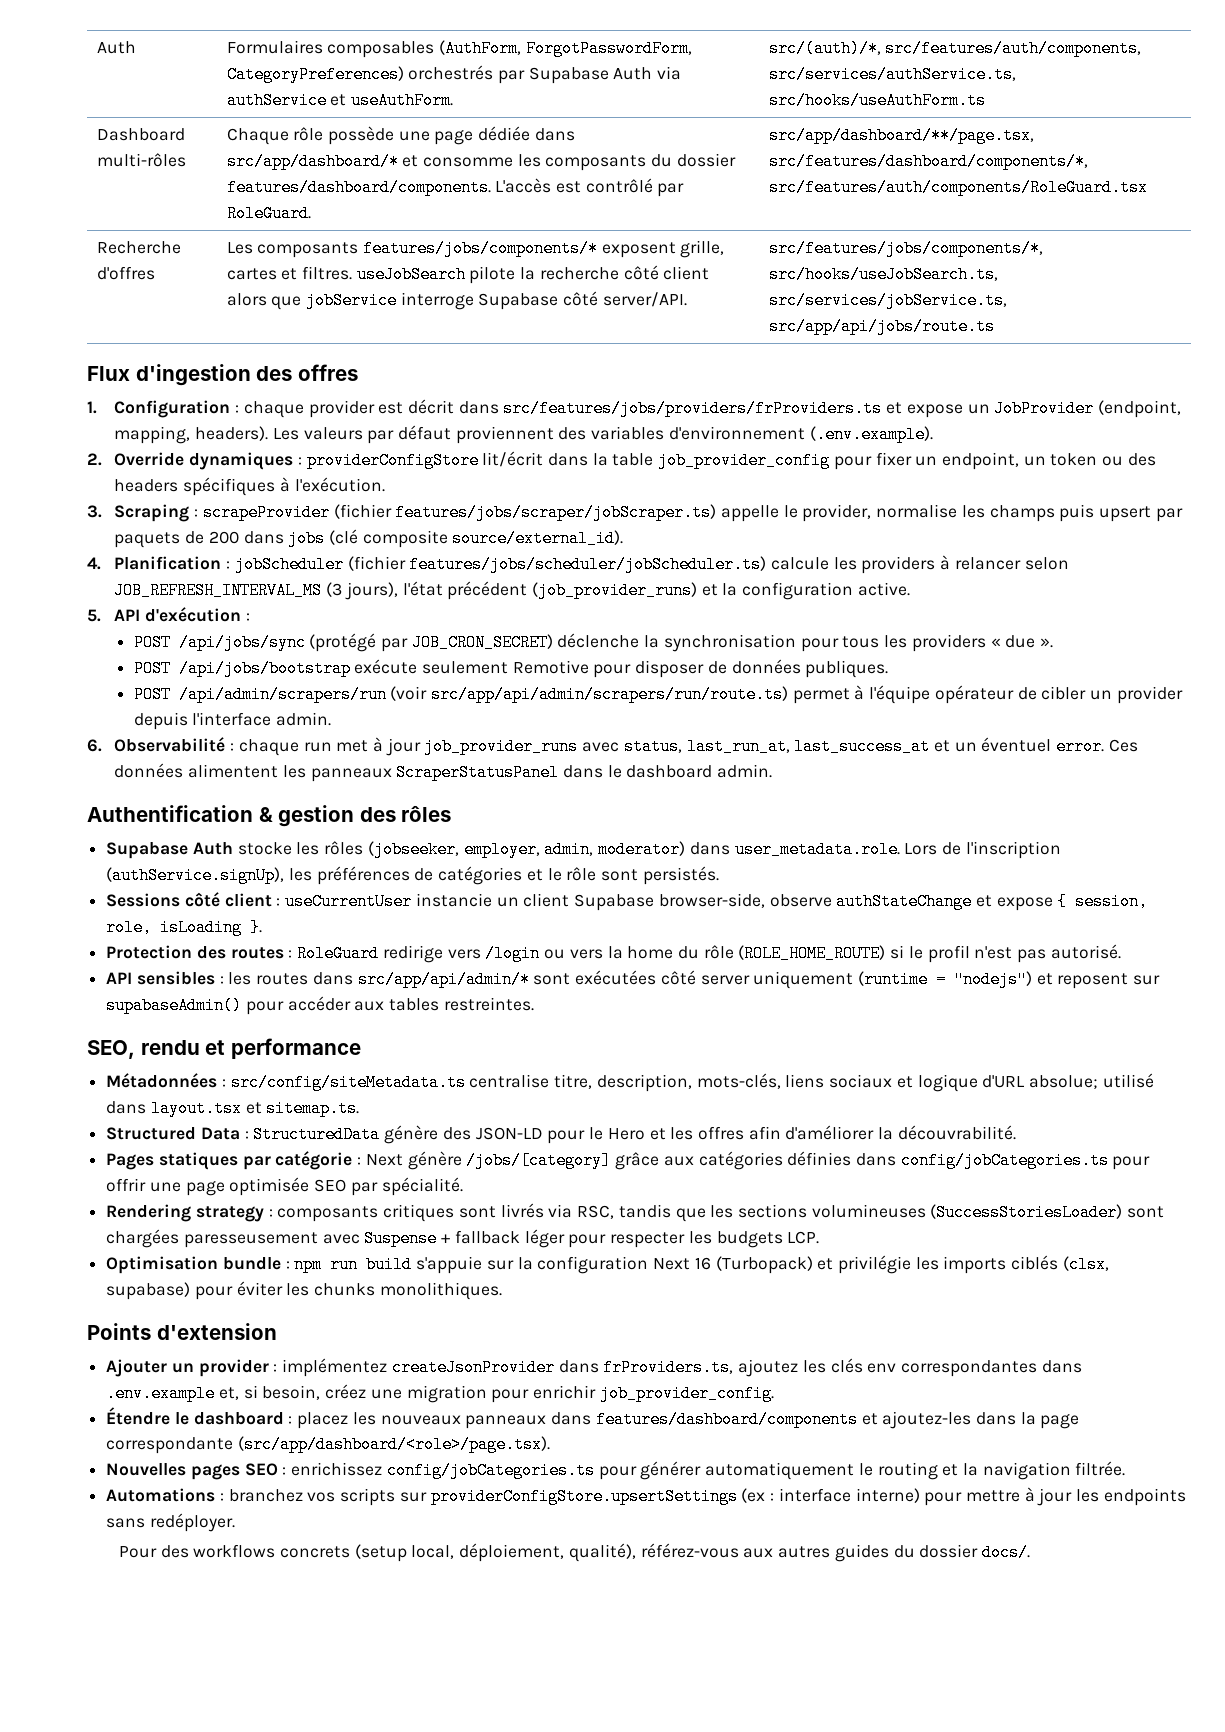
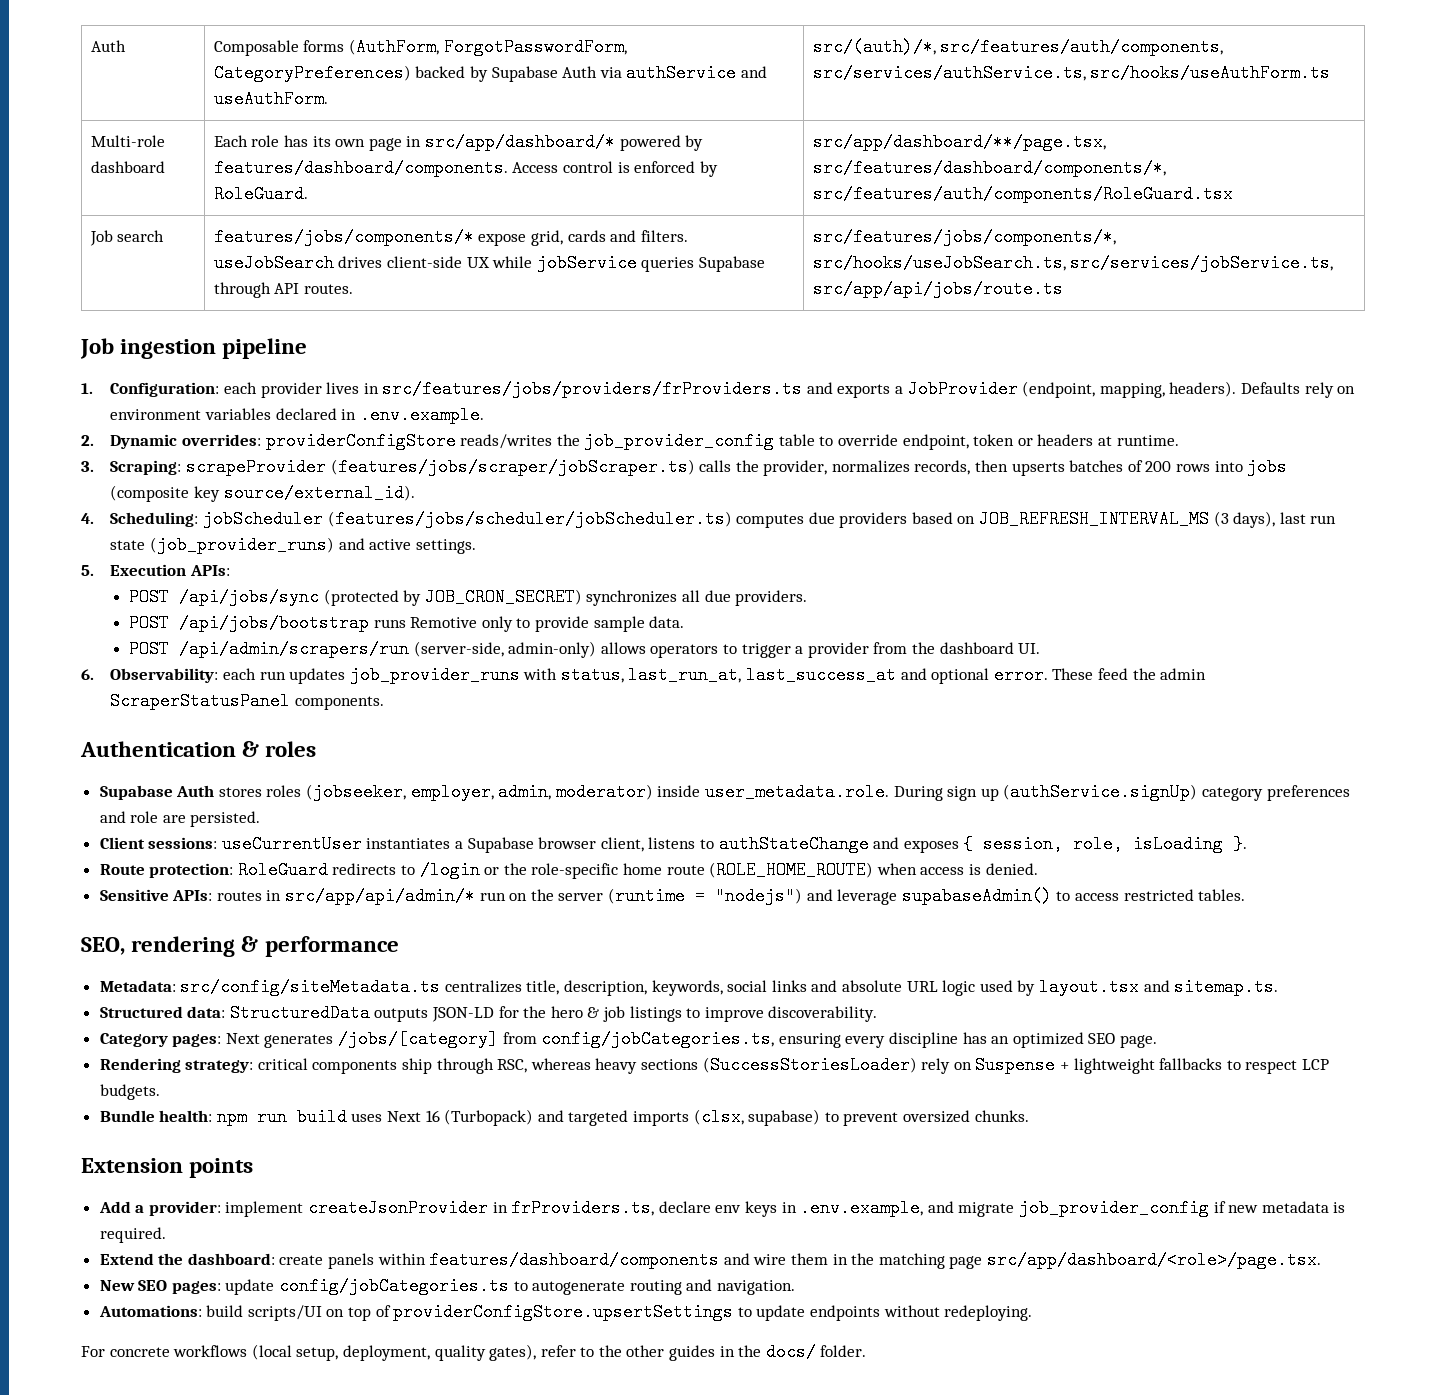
[226,40,435,58] Formulaires composables -> [213,40,345,56] Composable forms
[408,65,526,84] orchestrés par -> [415,66,488,82] backed by
[330,94,347,106] et -> [740,66,767,78] and
[96,128,185,141] [96,153,186,167] [226,126,575,145] [226,153,736,171] [226,178,685,197] [226,205,311,222] [768,127,1034,144] [768,153,1088,170] [768,179,1148,196] [96,241,181,254] [96,266,155,280] [226,240,725,258] [226,265,710,284] [226,291,687,310] [768,240,1043,257] [768,266,998,283] [768,292,1007,309] [768,318,995,335] [87,364,358,386] [87,399,1182,418] [114,425,933,444] [87,451,1156,470] [114,477,385,496] [87,504,1183,522] [114,529,624,548] [87,555,1069,574] [114,581,910,600] [87,607,250,622] [133,633,1053,652] [133,659,889,678] [133,685,1183,704] [133,712,332,730] [87,737,1138,756] [114,763,773,782] [87,805,452,827] [106,841,364,859] Dashboard multi-rôles | Chaque rôle possède une page dédiée dans src/app/dashboard/* et consomme les composants du dossier features/dashboard/components. L'accès est contrôlé par RoleGuard. | src/app/dashboard/**/page.tsx, src/features/dashboard/components/*, src/features/auth/components/RoleGuard.tsx // Recherche d'offres | Les composants features/jobs/components/* exposent grille, cartes et filtres. useJobSearch pilote la recherche côté client alors que jobService interroge Supabase côté server/API. | src/features/jobs/components/*, src/hooks/useJobSearch.ts, src/services/jobService.ts, src/app/api/jobs/route.ts // Flux d'ingestion des offres // 1. Configuration : chaque provider est décrit dans src/features/jobs/providers/frProviders.ts et expose un JobProvider (endpoint, mapping, headers). Les valeurs par défaut proviennent des variables d'environnement (.env.example). // 2. Override dynamiques : providerConfigStore lit/écrit dans la table job_provider_config pour fixer un endpoint, un token ou des headers spécifiques à l'exécution. // 3. Scraping : scrapeProvider (fichier features/jobs/scraper/jobScraper.ts) appelle le provider, normalise les champs puis upsert par paquets de 200 dans jobs (clé composite source/external_id). // 4. Planification : jobScheduler (fichier features/jobs/scheduler/jobScheduler.ts) calcule les providers à relancer selon JOB_REFRESH_INTERVAL_MS (3 jours), l'état précédent (job_provider_runs) et la configuration active. // 5. API d'exécution : // POST /api/jobs/sync (protégé par JOB_CRON_SECRET) déclenche la synchronisation pour tous les providers « due ». // POST /api/jobs/bootstrap exécute seulement Remotive pour disposer de données publiques. // POST /api/admin/scrapers/run (voir src/app/api/admin/scrapers/run/route.ts) permet à l'équipe opérateur de cibler un provider depuis l'interface admin. // 6. Observabilité : chaque run met à jour job_provider_runs avec status, last_run_at, last_success_at et un éventuel error. Ces données alimentent les panneaux ScraperStatusPanel dans le dashboard admin. // Authentification & gestion des rôles // Supabase Auth stocke les rôles -> [90,135,165,147] [90,161,165,173] [213,133,704,151] [213,159,718,177] [213,185,308,203] [812,133,1106,151] [812,159,1166,177] [812,185,1233,203] [89,230,165,246] [213,228,688,246] [213,254,765,272] [213,282,353,298] [812,228,1116,246] [812,254,1334,272] [812,280,1063,298] [80,338,308,359] [81,380,1356,398] [110,406,484,424] [81,432,1179,450] [81,458,1288,476] [110,484,415,502] [81,510,1337,528] [110,536,476,554] [81,564,230,576] [129,588,808,606] [129,614,685,632] [129,640,1041,658] [81,666,1207,684] [110,692,384,710] [80,741,317,757] [99,785,302,800] Multi-role dashboard | Each role has its own page in src/app/dashboard/* powered by features/dashboard/components. Access control is enforced by RoleGuard. | src/app/dashboard/**/page.tsx, src/features/dashboard/components/*, src/features/auth/components/RoleGuard.tsx // Job search | features/jobs/components/* expose grid, cards and filters. useJobSearch drives client-side UX while jobService queries Supabase through API routes. | src/features/jobs/components/*, src/hooks/useJobSearch.ts, src/services/jobService.ts, src/app/api/jobs/route.ts // Job ingestion pipeline // 1. Configuration: each provider lives in src/features/jobs/providers/frProviders.ts and exports a JobProvider (endpoint, mapping, headers). Defaults rely on environment variables declared in .env.example. // 2. Dynamic overrides: providerConfigStore reads/writes the job_provider_config table to override endpoint, token or headers at runtime. // 3. Scraping: scrapeProvider (features/jobs/scraper/jobScraper.ts) calls the provider, normalizes records, then upserts batches of 200 rows into jobs (composite key source/external_id). // 4. Scheduling: jobScheduler (features/jobs/scheduler/jobScheduler.ts) computes due providers based on JOB_REFRESH_INTERVAL_MS (3 days), last run state (job_provider_runs) and active settings. // 5. Execution APIs: // POST /api/jobs/sync (protected by JOB_CRON_SECRET) synchronizes all due providers. // POST /api/jobs/bootstrap runs Remotive only to provide sample data. // POST /api/admin/scrapers/run (server-side, admin-only) allows operators to trigger a provider from the dashboard UI. // 6. Observability: each run updates job_provider_runs with status, last_run_at, last_success_at and optional error. These feed the admin ScraperStatusPanel components. // Authentication & roles // Supabase Auth stores roles
[689,841,1061,859] [106,866,719,885] [106,892,1053,911] dans user_metadata.role. Lors de l'inscription (authService.signUp), les préférences de catégories et le rôle sont persistés. // Sessions côté client : useCurrentUser instancie un client Supabase browser-side, observe authStateChange et expose -> [657,783,1350,801] [99,811,261,827] [99,835,959,853] inside user_metadata.role. During sign up (authService.signUp) category preferences and role are persisted. // Client sessions: useCurrentUser instantiates a Supabase browser client, listens to authStateChange and exposes
[106,944,1121,963] [106,970,1161,989] [106,996,534,1015] Protection des routes : RoleGuard redirige vers /login ou vers la home du rôle (ROLE_HOME_ROUTE) si le profil n'est pas autorisé. // API sensibles : les routes dans src/app/api/admin/* sont exécutées côté server uniquement (runtime = "nodejs") et reposent sur supabaseAdmin() pour accéder aux tables restreintes. -> [99,861,1038,879] [99,887,1246,905] Route protection: RoleGuard redirects to /login or the role-specific home route (ROLE_HOME_ROUTE) when access is denied. // Sensitive APIs: routes in src/app/api/admin/* run on the server (runtime = "nodejs") and leverage supabaseAdmin() to access restricted tables.
[140,1040,226,1055] rendu et -> [131,936,259,957] rendering &
[106,1073,1154,1092] [106,1100,360,1117] [106,1125,1016,1144] [106,1151,1151,1170] [106,1177,463,1196] [106,1203,1165,1222] [106,1229,820,1248] [106,1255,1109,1274] [106,1281,502,1300] [87,1323,277,1340] [106,1358,1082,1377] [106,1384,774,1403] [106,1407,1080,1429] [106,1436,550,1454] [106,1461,1126,1480] [106,1487,1186,1506] [106,1513,235,1532] [118,1543,1030,1562] Métadonnées : src/config/siteMetadata.ts centralise titre, description, mots-clés, liens sociaux et logique d'URL absolue; utilisé dans layout.tsx et sitemap.ts. // Structured Data : StructuredData génère des JSON-LD pour le Hero et les offres afin d'améliorer la découvrabilité. // Pages statiques par catégorie : Next génère /jobs/[category] grâce aux catégories définies dans config/jobCategories.ts pour offrir une page optimisée SEO par spécialité. // Rendering strategy : composants critiques sont livrés via RSC, tandis que les sections volumineuses (SuccessStoriesLoader) sont chargées paresseusement avec Suspense + fallback léger pour respecter les budgets LCP. // Optimisation bundle : npm run build s'appuie sur la configuration Next 16 (Turbopack) et privilégie les imports ciblés (clsx, supabase) pour éviter les chunks monolithiques. // Points d'extension // Ajouter un provider : implémentez createJsonProvider dans frProviders.ts, ajoutez les clés env correspondantes dans .env.example et, si besoin, créez une migration pour enrichir job_provider_config. // Étendre le dashboard : placez les nouveaux panneaux dans features/dashboard/components et ajoutez-les dans la page correspondante (src/app/dashboard/<role>/page.tsx). // Nouvelles pages SEO : enrichissez config/jobCategories.ts pour générer automatiquement le routing et la navigation filtrée. // Automations : branchez vos scripts sur providerConfigStore.upsertSettings (ex : interface interne) pour mettre à jour les endpoints sans redéployer. // Pour des workflows concrets (setup local, déploiement, qualité), référez-vous aux autres guides du dossier docs/. -> [99,978,1279,996] [99,1004,878,1022] [99,1030,1157,1048] [99,1056,1329,1074] [99,1084,160,1100] [99,1108,1029,1126] [81,1158,254,1178] [98,1199,1346,1217] [99,1227,166,1243] [99,1251,1321,1269] [99,1277,796,1295] [98,1303,1033,1321] [81,1343,867,1361] Metadata: src/config/siteMetadata.ts centralizes title, description, keywords, social links and absolute URL logic used by layout.tsx and sitemap.ts. // Structured data: StructuredData outputs JSON-LD for the hero & job listings to improve discoverability. // Category pages: Next generates /jobs/[category] from config/jobCategories.ts, ensuring every discipline has an optimized SEO page. // Rendering strategy: critical components ship through RSC, whereas heavy sections (SuccessStoriesLoader) rely on Suspense + lightweight fallbacks to respect LCP budgets. // Bundle health: npm run build uses Next 16 (Turbopack) and targeted imports (clsx, supabase) to prevent oversized chunks. // Extension points // Add a provider: implement createJsonProvider in frProviders.ts, declare env keys in .env.example, and migrate job_provider_config if new metadata is required. // Extend the dashboard: create panels within features/dashboard/components and wire them in the matching page src/app/dashboard/<role>/page.tsx. // New SEO pages: update config/jobCategories.ts to autogenerate routing and navigation. // Automations: build scripts/UI on top of providerConfigStore.upsertSettings to update endpoints without redeploying. // For concrete workflows (local setup, deployment, quality gates), refer to the other guides in the docs/ folder.

